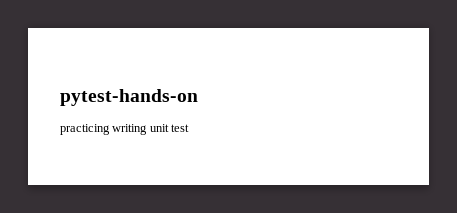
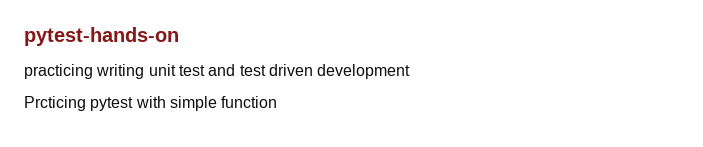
(190, 128) none -> [208,64,411,79] [24,96,278,111] and test driven development // Prcticing pytest with simple function

